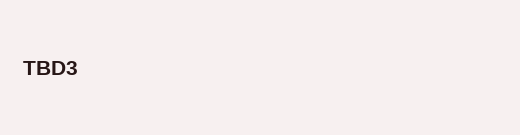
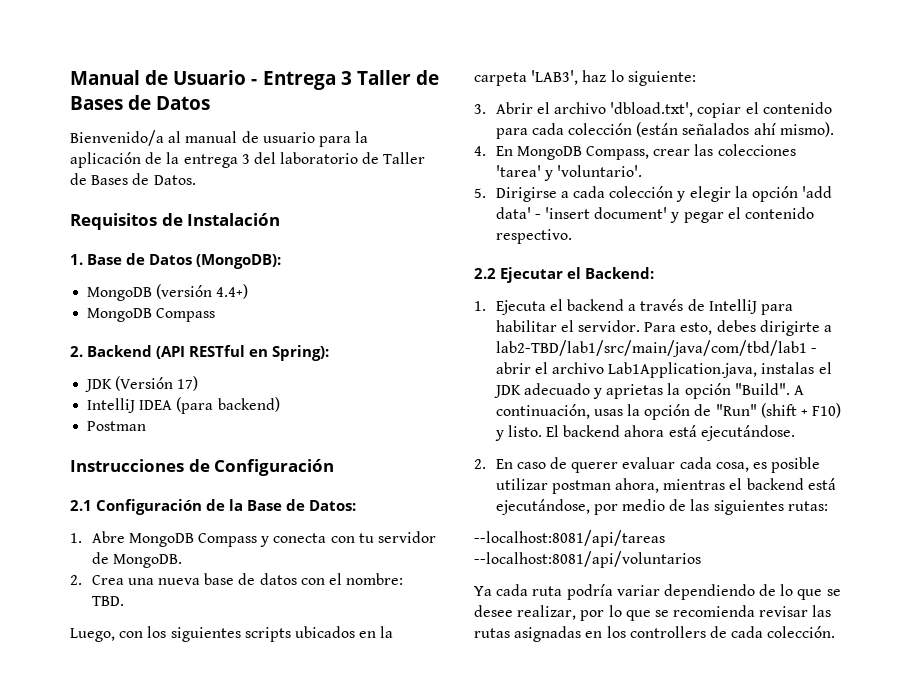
[23,61,78,75] TBD3 -> [70,70,439,90] [70,95,211,110] [70,130,369,147] [70,152,426,168] [70,173,196,185] [70,213,281,230] [70,253,282,269] [87,284,249,301] [87,308,216,322] [70,345,330,361] [85,376,199,392] [87,397,280,414] [87,421,147,431] [70,459,335,476] [70,499,357,515] [70,531,437,547] [91,552,182,568] [70,573,404,585] [91,596,124,606] [70,626,394,642] [474,70,696,86] [474,102,832,118] [495,122,834,139] [474,144,796,160] [495,165,643,181] [474,186,833,202] [495,207,815,223] [495,229,572,244] [474,267,655,283] [474,299,794,315] [495,320,833,336] [495,340,817,357] [495,362,832,378] [493,383,805,399] [495,403,842,420] [494,425,795,441] [474,457,821,473] [495,478,836,494] [495,499,828,515] [474,530,665,547] [474,551,701,568] [474,584,841,600] [474,605,832,621] [474,626,836,642] Manual de Usuario - Entrega 3 Taller de Bases de Datos // Bienvenido/a al manual de usuario para la aplicación de la entrega 3 del laboratorio de Taller de Bases de Datos. // Requisitos de Instalación // 1. Base de Datos (MongoDB): // MongoDB (versión 4.4+) // MongoDB Compass // 2. Backend (API RESTful en Spring): // JDK (Versión 17) // IntelliJ IDEA (para backend) // Postman // Instrucciones de Configuración // 2.1 Configuración de la Base de Datos: // 1. Abre MongoDB Compass y conecta con tu servidor de MongoDB. // 2. Crea una nueva base de datos con el nombre: TBD. // Luego, con los siguientes scripts ubicados en la carpeta 'LAB3', haz lo siguiente: // 3. Abrir el archivo 'dbload.txt', copiar el contenido para cada colección (están señalados ahí mismo). // 4. En MongoDB Compass, crear las colecciones 'tarea' y 'voluntario'. // 5. Dirigirse a cada colección y elegir la opción 'add data' - 'insert document' y pegar el contenido respectivo. // 2.2 Ejecutar el Backend: // 1. Ejecuta el backend a través de IntelliJ para habilitar el servidor. Para esto, debes dirigirte a lab2-TBD/lab1/src/main/java/com/tbd/lab1 - abrir el archivo Lab1Application.java, instalas el JDK adecuado y aprietas la opción "Build". A continuación, usas la opción de "Run" (shift + F10) y listo. El backend ahora está ejecutándose. // 2. En caso de querer evaluar cada cosa, es posible utilizar postman ahora, mientras el backend está ejecutándose, por medio de las siguientes rutas: // --localhost:8081/api/tareas --localhost:8081/api/voluntarios // Ya cada ruta podría variar dependiendo de lo que se desee realizar, por lo que se recomienda revisar las rutas asignadas en los controllers de cada colección.

